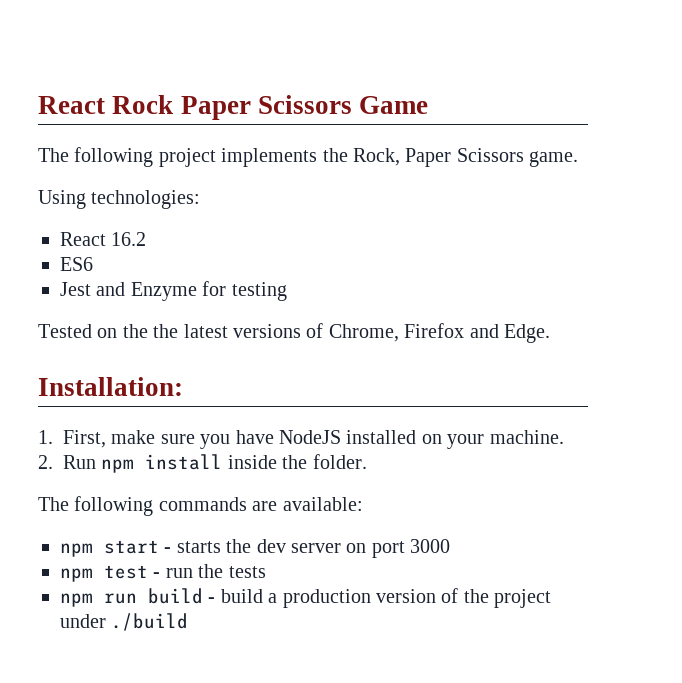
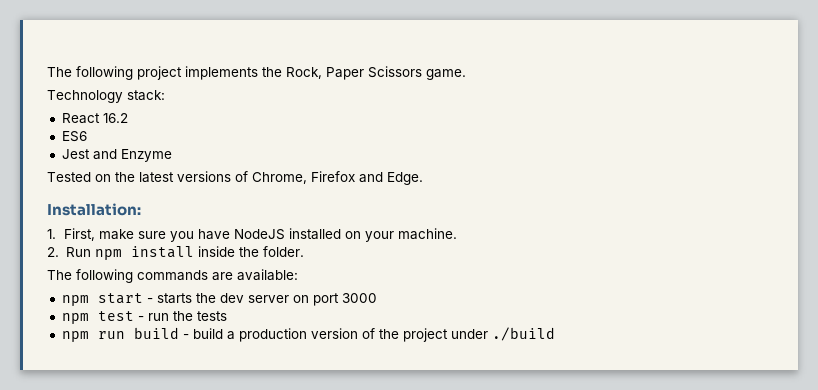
[38,95,429,120] React Rock Paper Scissors Game // -> (47, 72) none
[38,190,201,209] Using technologies: -> [47,90,165,103] Technology stack:
[202,281,287,301] for testing -> (172, 155) none
[153,324,179,338] the -> (135, 177) none

